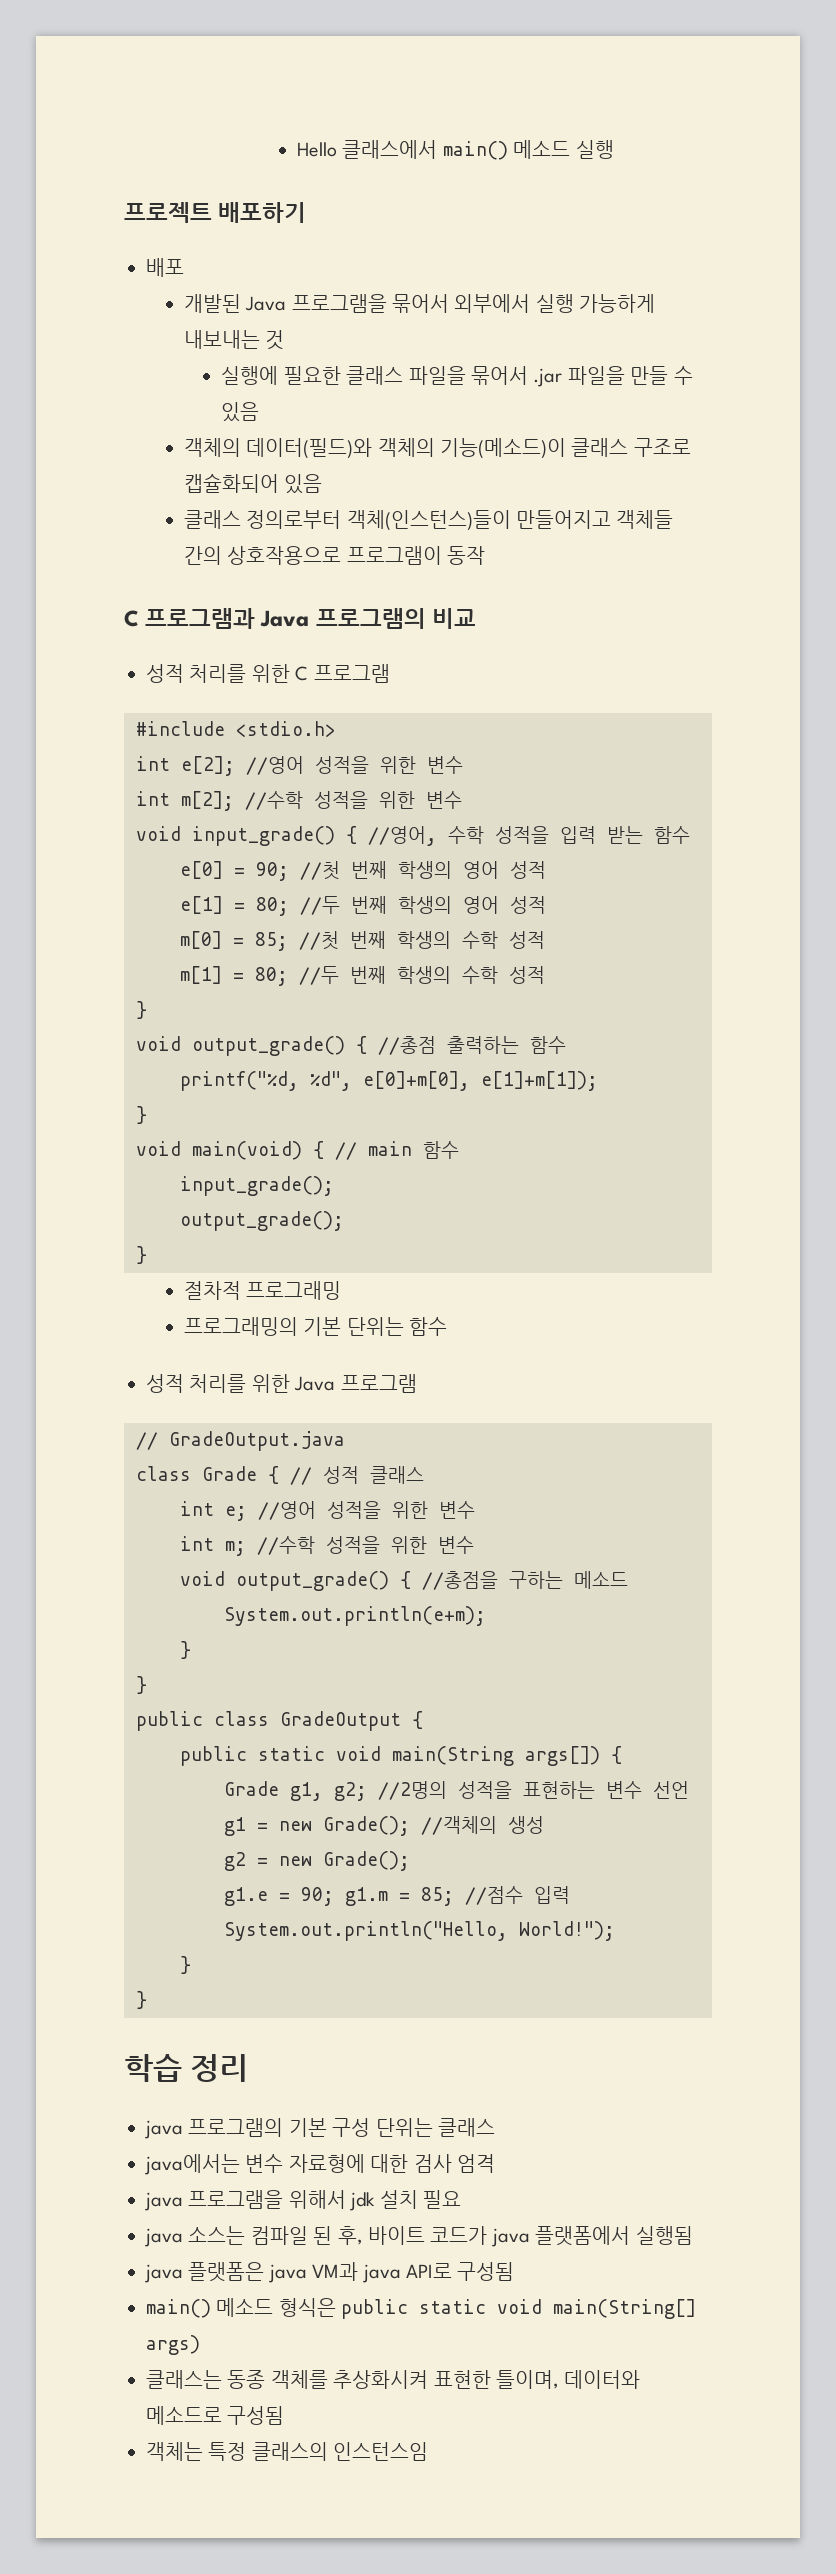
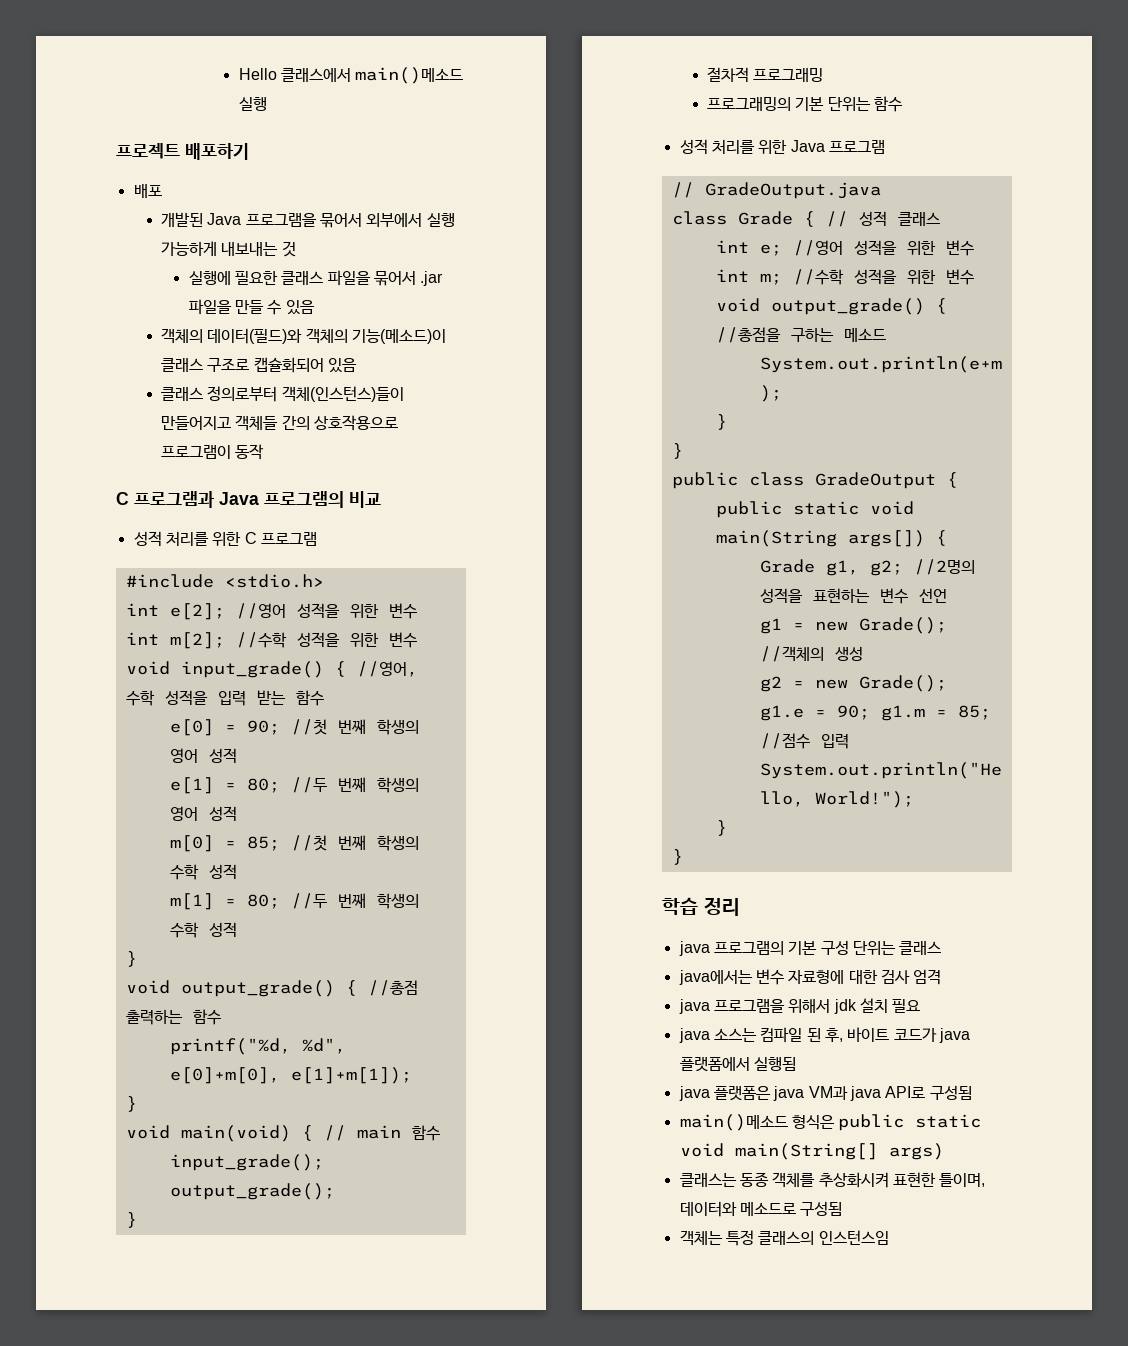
[442,140,571,160] main() 메소드 -> [355,67,464,84] main()메소드
[146,2298,274,2318] main() 메소드 -> [679,1114,788,1131] main()메소드

